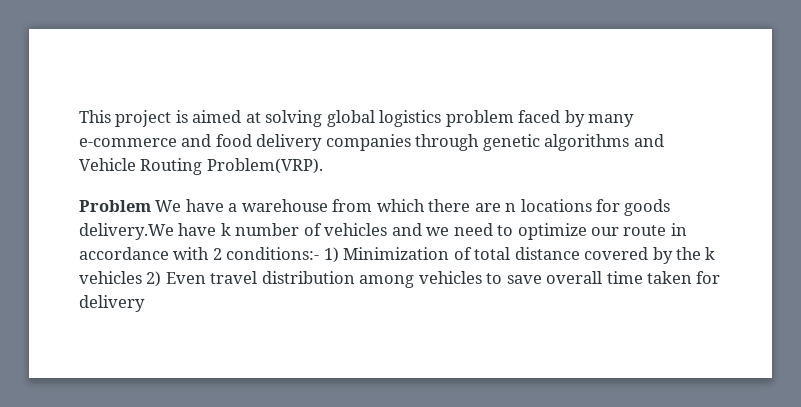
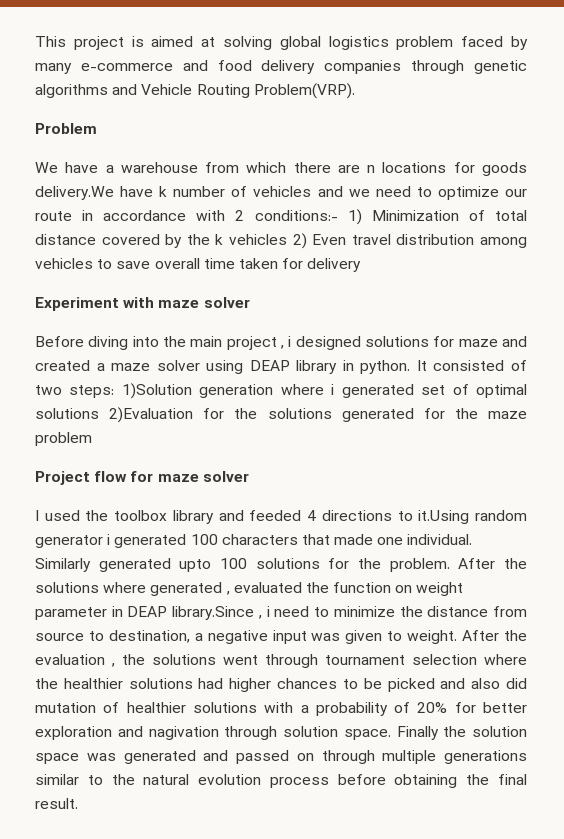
(151, 206) none -> (97, 128) //
(145, 303) none -> [35,297,250,311] [35,336,527,350] [35,360,527,374] [35,383,527,399] [35,407,527,423] [35,432,92,446] [35,471,249,485] [35,510,528,524] [35,534,473,548] [35,558,527,572] [35,582,464,596] [35,606,527,620] [35,630,528,644] [35,654,527,668] [35,678,527,692] [35,702,528,716] [35,726,527,740] [35,750,527,764] [35,774,527,788] [35,798,78,809] // Experiment with maze solver // Before diving into the main project , i designed solutions for maze and created a maze solver using DEAP library in python. It consisted of two steps: 1)Solution generation where i generated set of optimal solutions 2)Evaluation for the solutions generated for the maze problem // Project flow for maze solver // I used the toolbox library and feeded 4 directions to it.Using random generator i generated 100 characters that made one individual. Similarly generated upto 100 solutions for the problem. After the solutions where generated , evaluated the function on weight parameter in DEAP library.Since , i need to minimize the distance from source to destination, a negative input was given to weight. After the evaluation , the solutions went through tournament selection where the healthier solutions had higher chances to be picked and also did mutation of healthier solutions with a probability of 20% for better exploration and nagivation through solution space. Finally the solution space was generated and passed on through multiple generations similar to the natural evolution process before obtaining the final result.

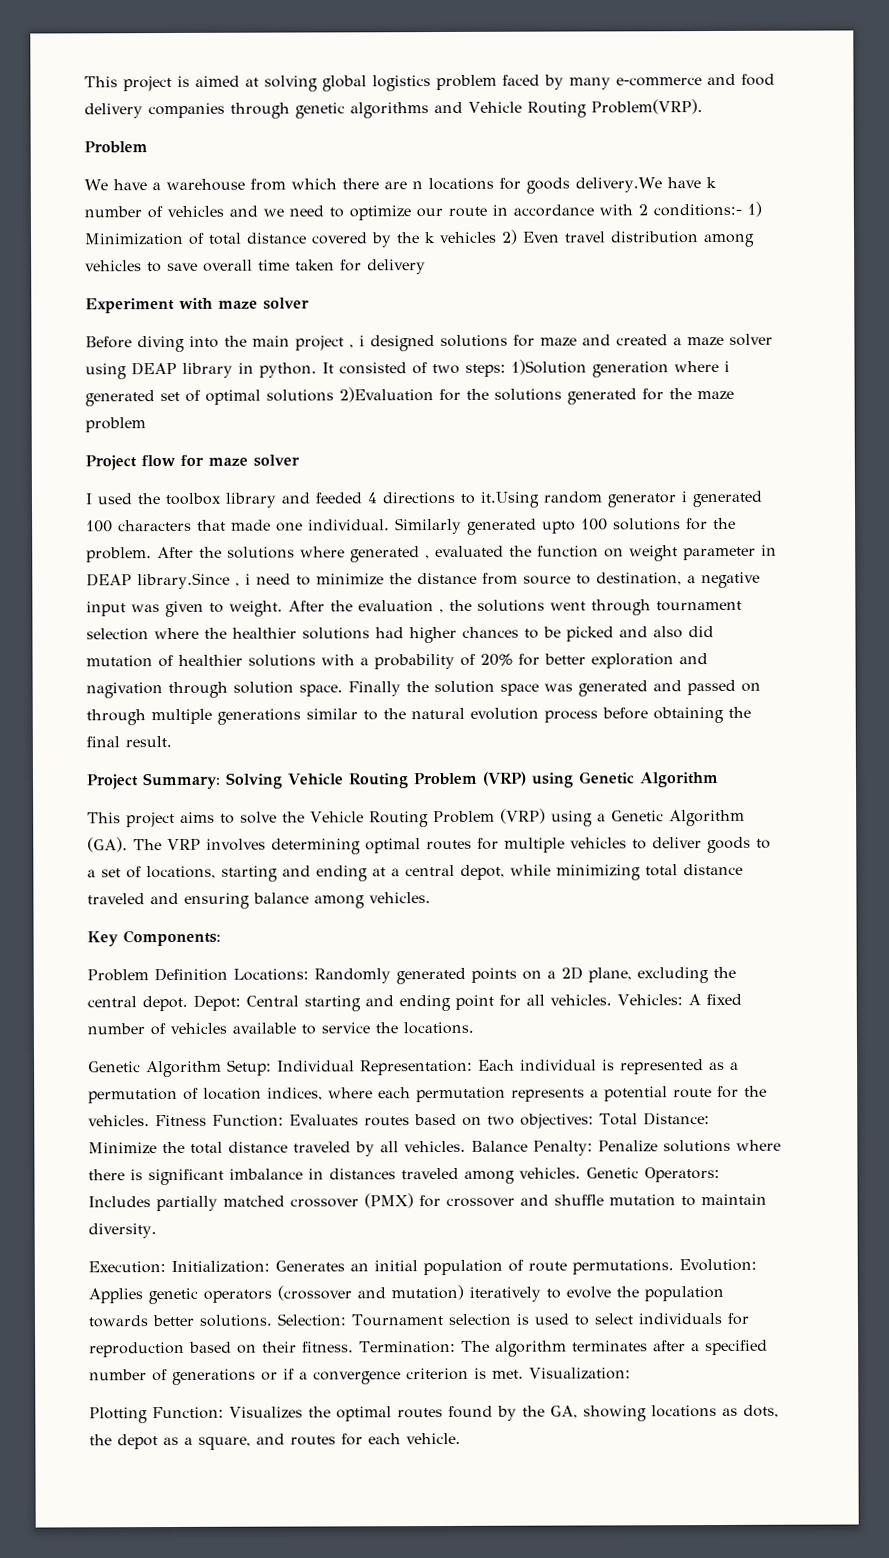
(78, 803) none -> [86,771,719,790] [87,808,745,828] [87,836,771,855] [87,863,743,882] [87,892,431,909] [87,929,221,947] [87,966,736,985] [87,993,742,1012] [87,1021,474,1036] [88,1059,739,1078] [88,1085,767,1104] [88,1112,710,1129] [88,1139,781,1157] [88,1166,720,1186] [88,1193,767,1212] [88,1223,157,1239] [88,1258,757,1276] [88,1284,724,1305] [88,1312,750,1328] [89,1339,768,1358] [89,1367,631,1386] [89,1404,779,1424] [89,1432,461,1450] // Project Summary: Solving Vehicle Routing Problem (VRP) using Genetic Algorithm // This project aims to solve the Vehicle Routing Problem (VRP) using a Genetic Algorithm (GA). The VRP involves determining optimal routes for multiple vehicles to deliver goods to a set of locations, starting and ending at a central depot, while minimizing total distance traveled and ensuring balance among vehicles. // Key Components: // Problem Definition Locations: Randomly generated points on a 2D plane, excluding the central depot. Depot: Central starting and ending point for all vehicles. Vehicles: A fixed number of vehicles available to service the locations. // Genetic Algorithm Setup: Individual Representation: Each individual is represented as a permutation of location indices, where each permutation represents a potential route for the vehicles. Fitness Function: Evaluates routes based on two objectives: Total Distance: Minimize the total distance traveled by all vehicles. Balance Penalty: Penalize solutions where there is significant imbalance in distances traveled among vehicles. Genetic Operators: Includes partially matched crossover (PMX) for crossover and shuffle mutation to maintain diversity. // Execution: Initialization: Generates an initial population of route permutations. Evolution: Applies genetic operators (crossover and mutation) iteratively to evolve the population towards better solutions. Selection: Tournament selection is used to select individuals for reproduction based on their fitness. Termination: The algorithm terminates after a specified number of generations or if a convergence criterion is met. Visualization: // Plotting Function: Visualizes the optimal routes found by the GA, showing locations as dots, the depot as a square, and routes for each vehicle.

